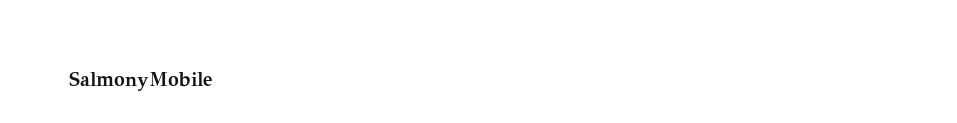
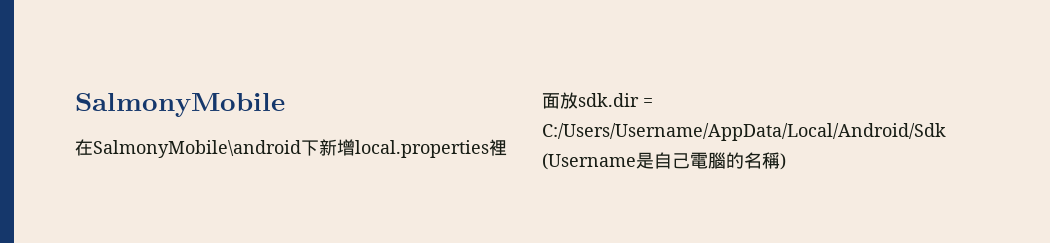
(213, 81) none -> [75,139,507,158] [542,92,653,109] [542,123,946,141] [542,152,786,170] // 在SalmonyMobile\android下新增local.properties裡面放sdk.dir = C:/Users/Username/AppData/Local/Android/Sdk (Username是自己電腦的名稱)

